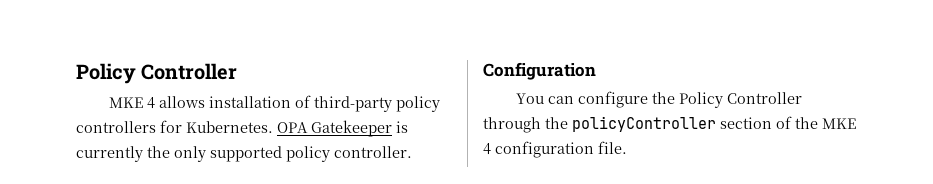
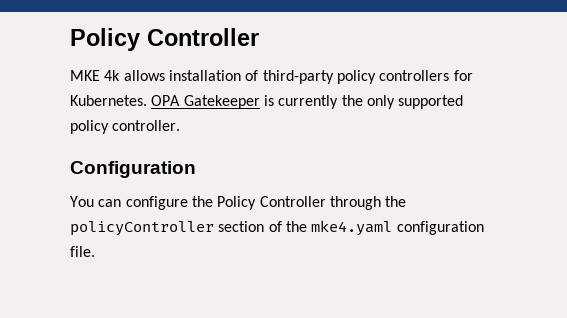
[147,97,156,109] 4 -> [104,70,121,81] 4k
[822,118,856,129] [483,143,491,155] MKE 4 -> [311,220,393,236] mke4.yaml

